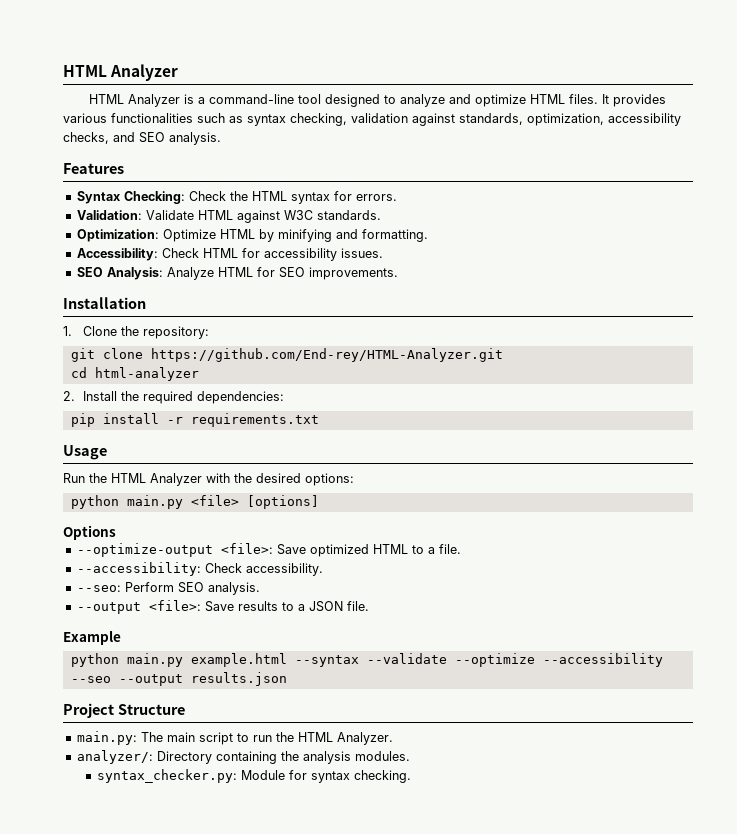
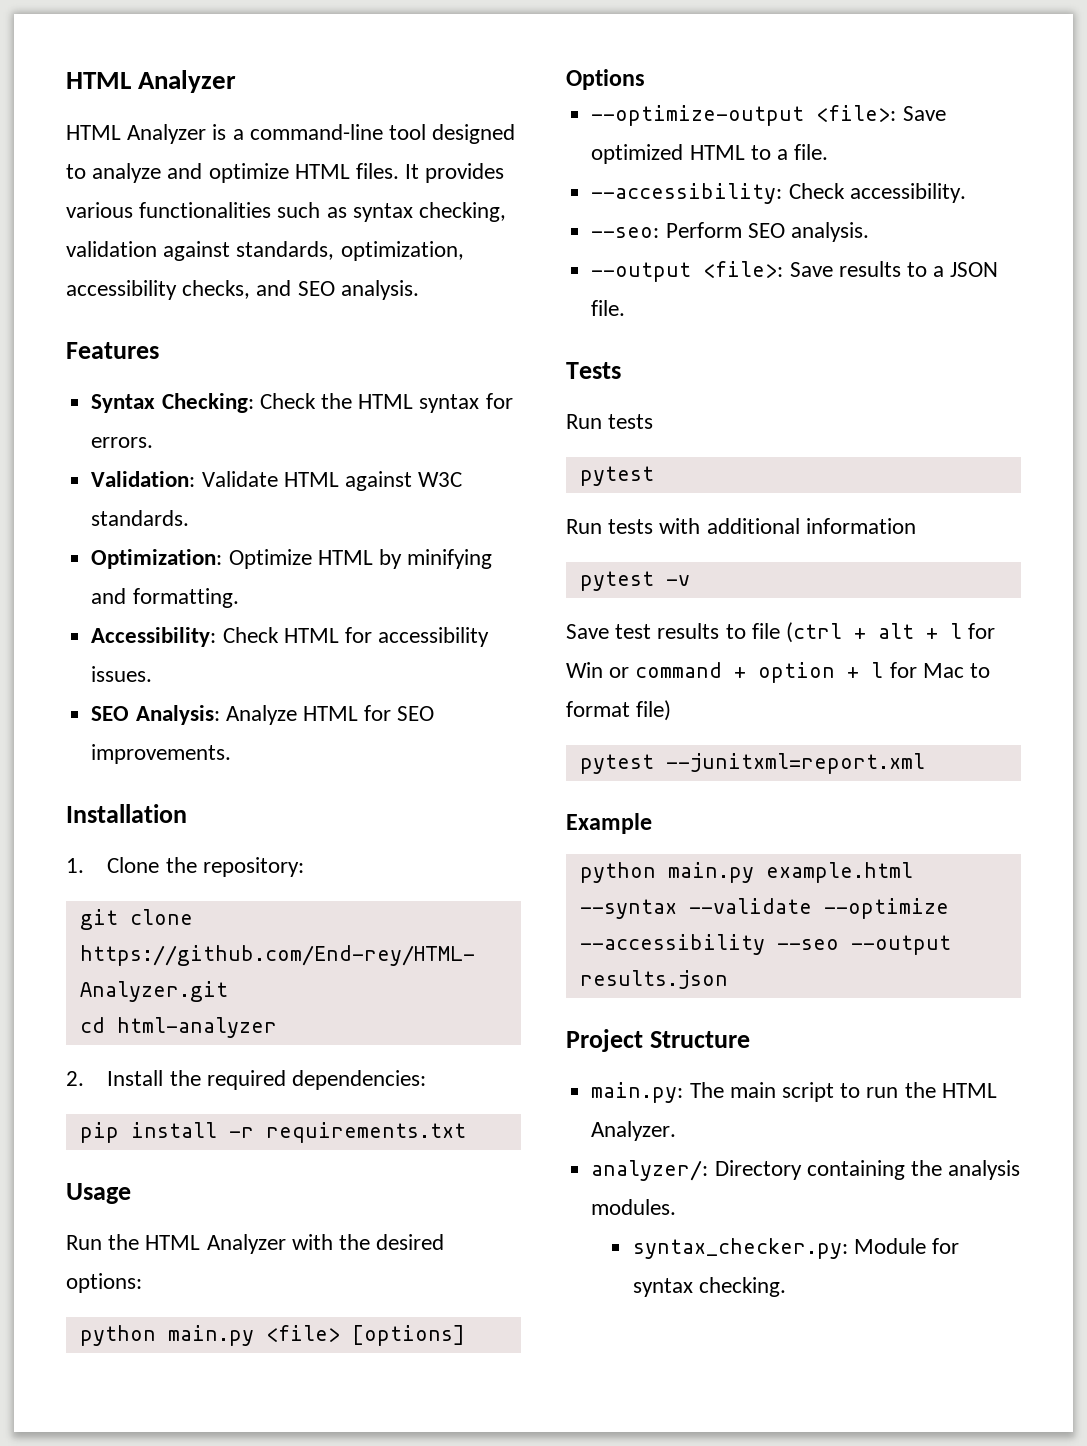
(369, 606) none -> [566,362,621,379] [566,414,654,429] [579,466,654,486] [566,518,916,534] [579,571,690,591] [566,622,996,643] [566,662,991,683] [566,700,672,721] [579,753,925,774] // Tests // Run tests // pytest // Run tests with additional information // pytest -v // Save test results to file (ctrl + alt + l for Win or command + option + l for Mac to format file) // pytest --junitxml=report.xml

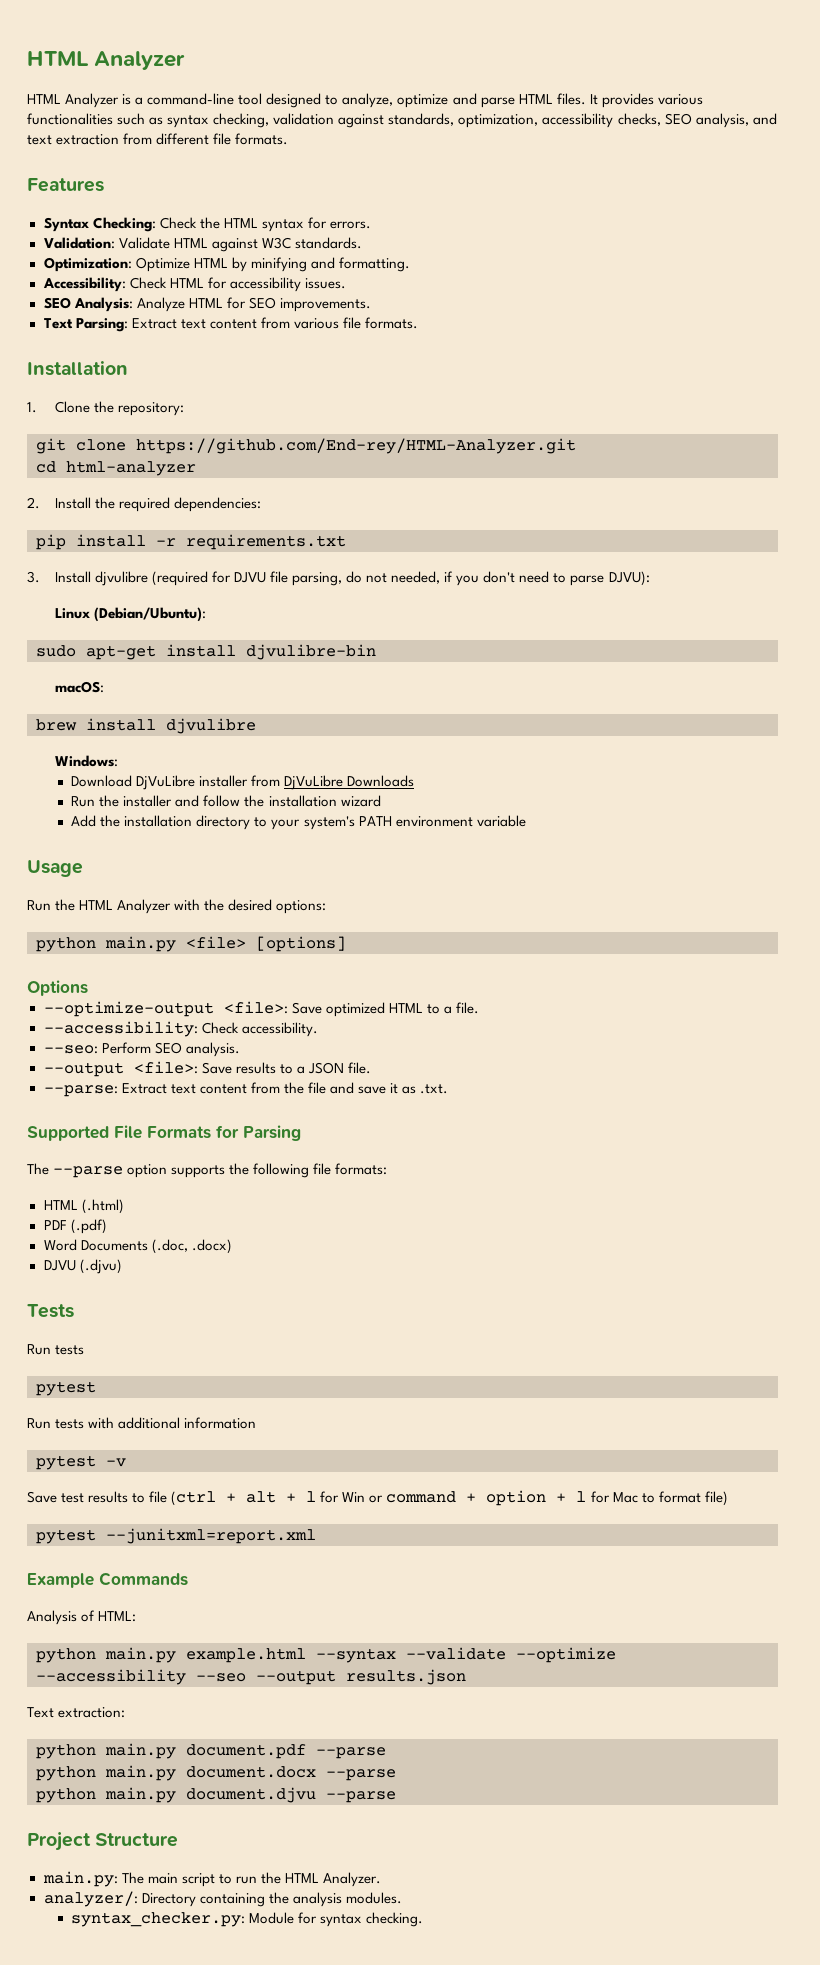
[92,163,289,183] analyze and optimize -> [342,93,515,108] analyze, optimize and parse
[256,280,419,300] and SEO analysis. -> [664,113,777,128] [27,133,289,145] SEO analysis, and text extraction from different file formats.
(232, 754) none -> [43,317,418,332] // Text Parsing: Extract text content from various file formats.
(466, 1132) none -> [27,571,650,586] [54,607,206,622] [36,644,376,660] [54,681,104,693] [36,718,256,734] [54,755,118,767] [71,775,415,790] [71,795,381,807] [71,815,526,830] // 3. Install djvulibre (required for DJVU file parsing, do not needed, if you don't need to parse DJVU): // Linux (Debian/Ubuntu): // sudo apt-get install djvulibre-bin // macOS: // brew install djvulibre // Windows: // Download DjVuLibre installer from DjVuLibre Downloads // Run the installer and follow the installation wizard // Add the installation directory to your system's PATH environment variable
(626, 308) none -> [43,1082,449,1097] [27,1125,301,1141] [27,1163,388,1178] [43,1199,124,1214] [43,1219,107,1234] [43,1239,232,1254] [43,1259,122,1274] // --parse: Extract text content from the file and save it as .txt. // Supported File Formats for Parsing // The --parse option supports the following file formats: // HTML (.html) // PDF (.pdf) // Word Documents (.doc, .docx) // DJVU (.djvu)
(652, 823) none -> [99,1572,188,1586] [27,1610,137,1625] Commands // Analysis of HTML:
(728, 979) none -> [27,1707,126,1718] [36,1743,386,1759] [36,1765,396,1781] [36,1787,396,1803] // Text extraction: // python main.py document.pdf --parse // python main.py document.docx --parse // python main.py document.djvu --parse

